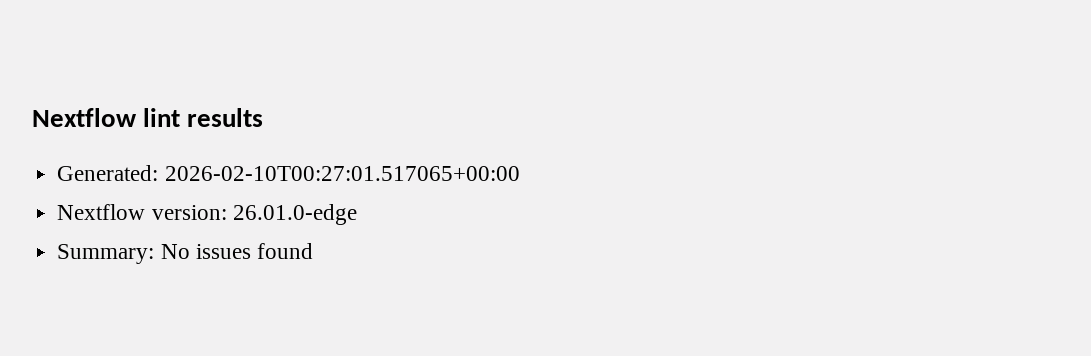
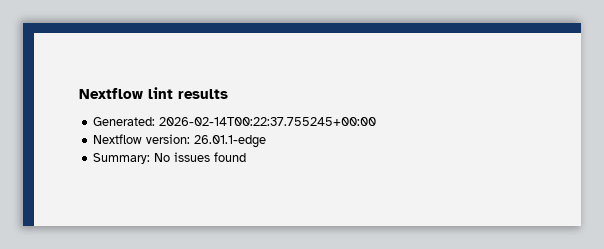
[164,166,520,181] 2026-02-10T00:27:01.517065+00:00 -> [159,117,377,126] 2026-02-14T00:22:37.755245+00:00
[232,204,357,225] 26.01.0-edge -> [194,135,267,148] 26.01.1-edge

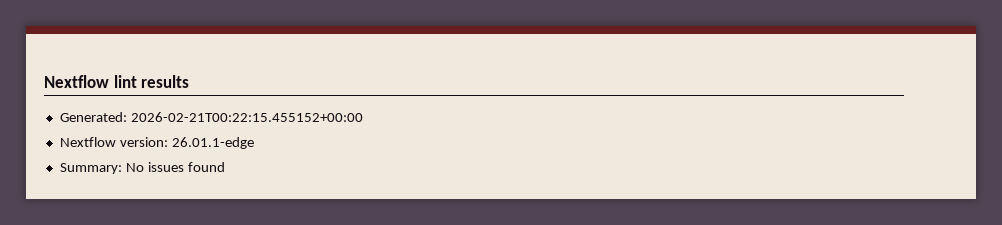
[159,117,377,126] 2026-02-14T00:22:37.755245+00:00 -> [130,112,363,122] 2026-02-21T00:22:15.455152+00:00

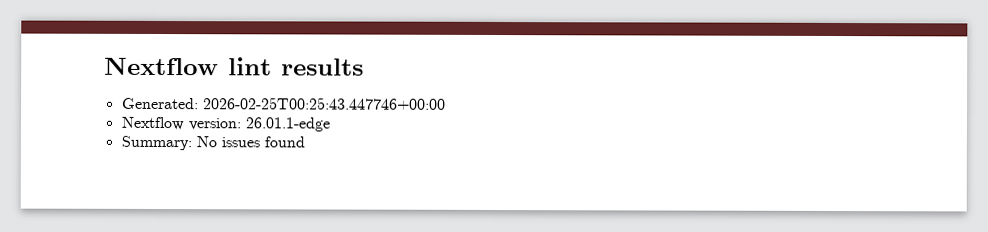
[130,112,363,122] 2026-02-21T00:22:15.455152+00:00 -> [202,97,446,110] 2026-02-25T00:25:43.447746+00:00

